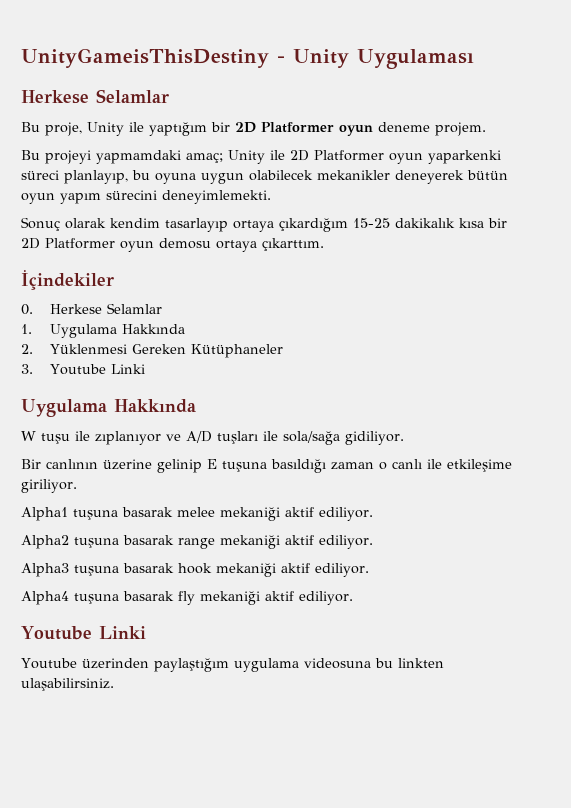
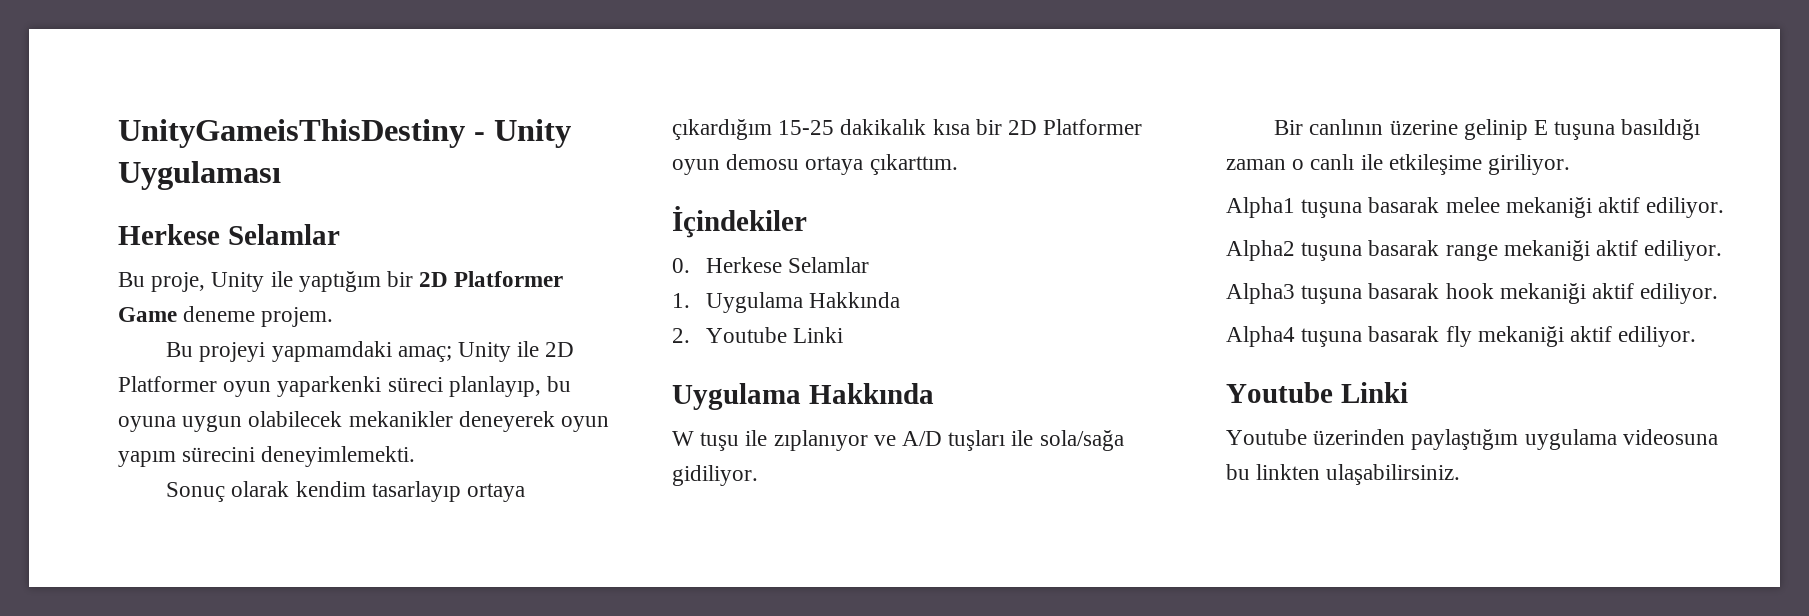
[339,125,373,136] oyun -> [118,307,177,322] Game
[467,170,508,180] bütün -> (555, 421) none
[49,344,283,358] [21,364,33,374] Yüklenmesi Gereken Kütüphaneler // 3. -> (690, 335) none

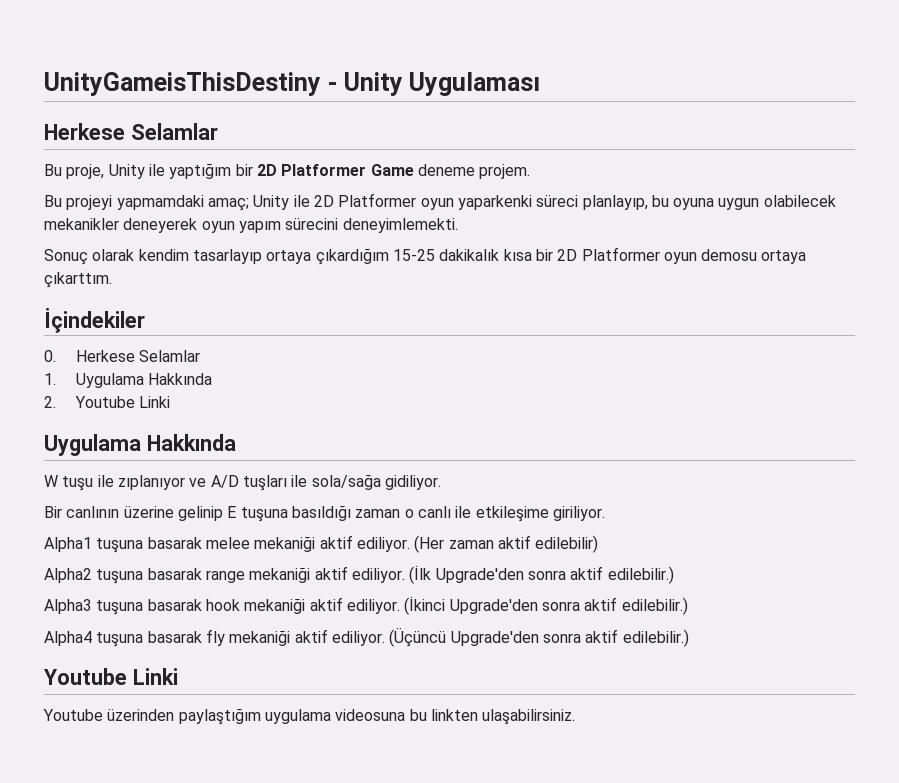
(1725, 207) none -> [414,535,599,553] (Her zaman aktif edilebilir)
(1723, 250) none -> [409,565,674,584] (İlk Upgrade'den sonra aktif edilebilir.)
(1719, 293) none -> [404,596,688,615] (İkinci Upgrade'den sonra aktif edilebilir.)
(1697, 336) none -> [389,627,689,647] (Üçüncü Upgrade'den sonra aktif edilebilir.)

